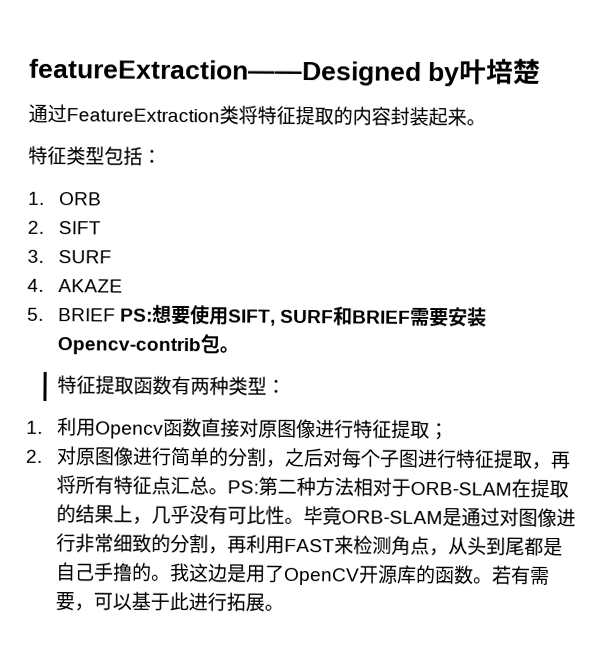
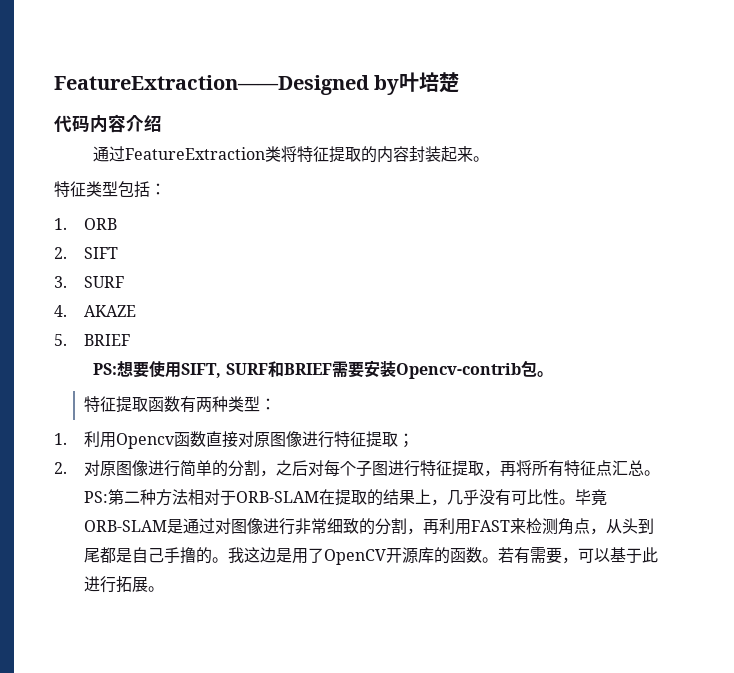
[28,58,422,86] featureExtraction——Designed -> [54,75,369,95] FeatureExtraction——Designed
(542, 71) none -> [54,114,162,133] // 代码内容介绍
(116, 315) none -> (130, 340) //

